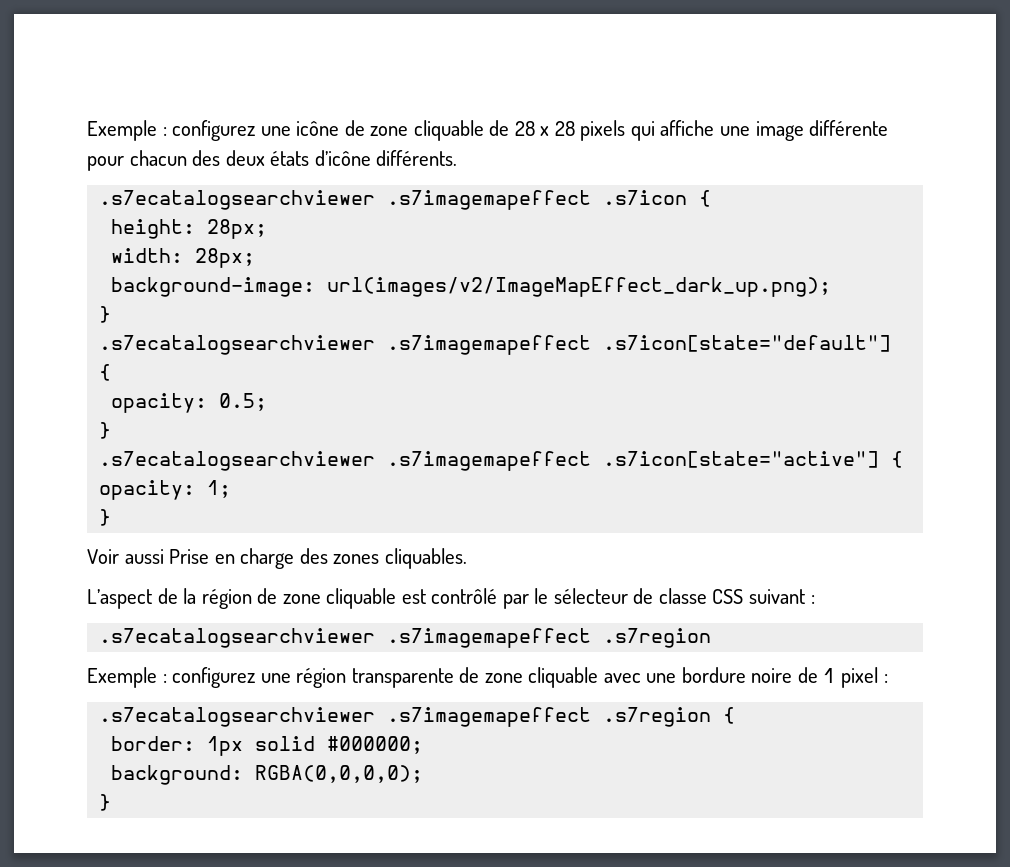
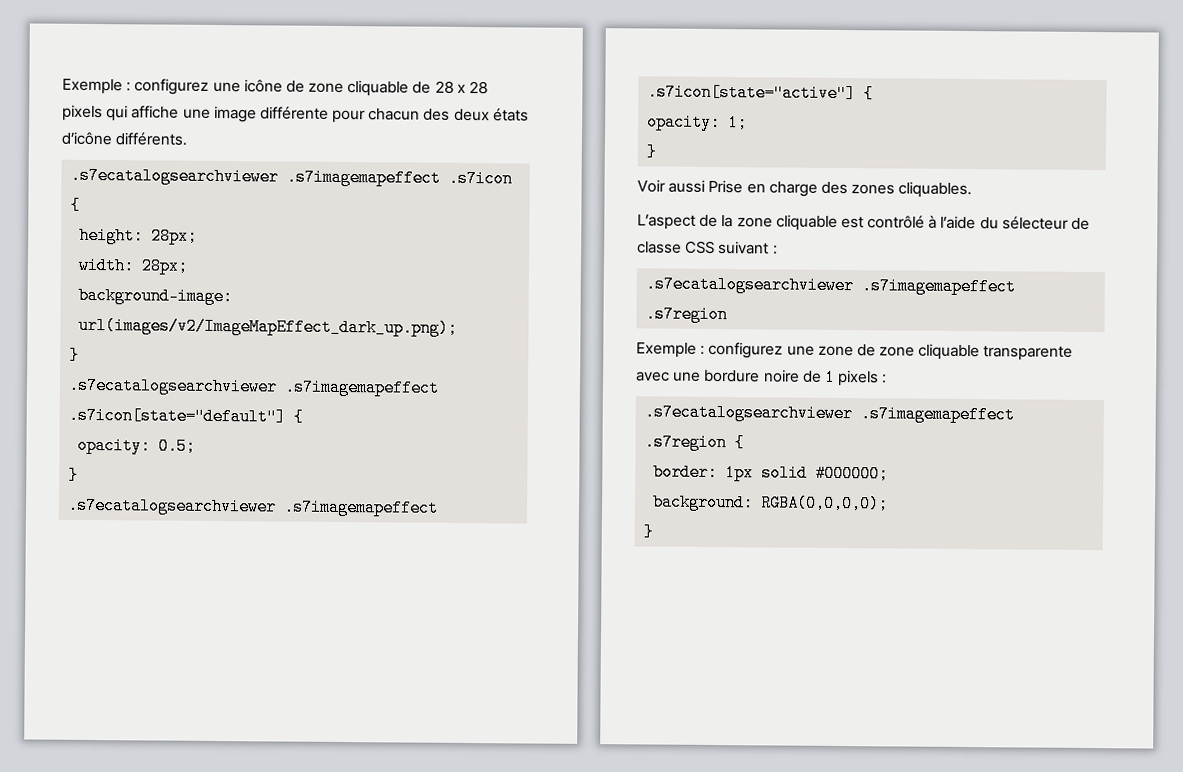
[201,588,278,609] région de -> (734, 221) none
[502,588,549,609] par le -> [928,215,999,230] à l’aide du
[296,667,599,688] région transparente de zone cliquable -> [817,343,1074,361] zone de zone cliquable transparente
[841,667,879,688] pixel -> [838,369,880,387] pixels

